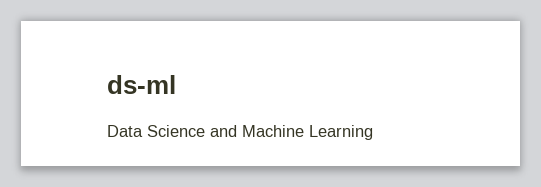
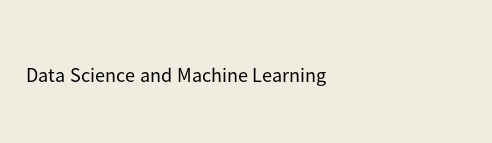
[107,75,176,94] ds-ml // -> (26, 75) none

